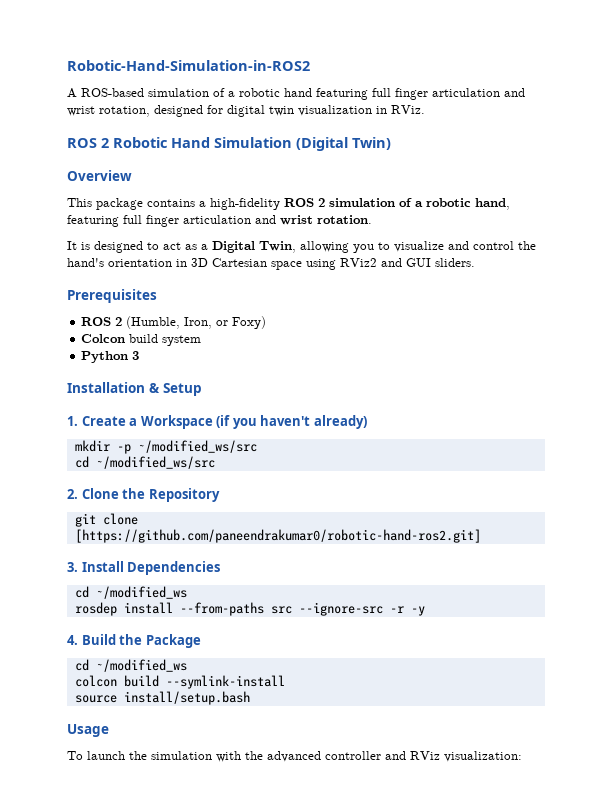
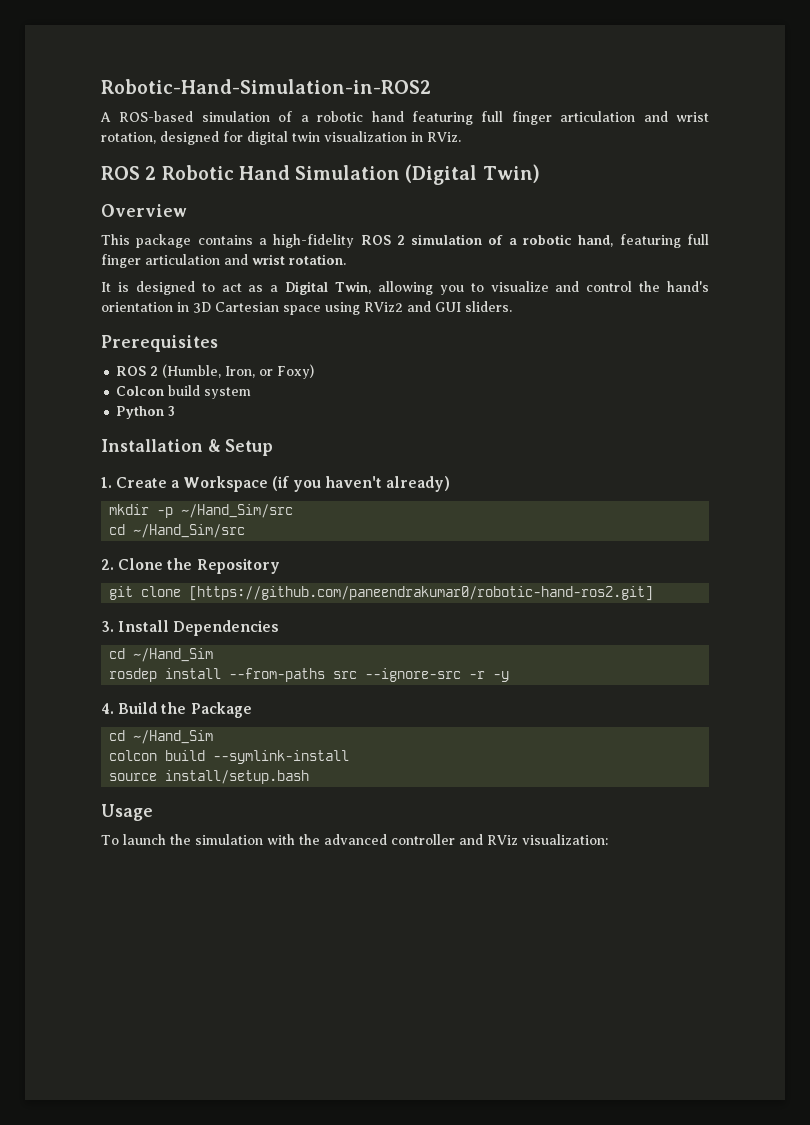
[137,440,257,453] [74,456,215,469] ~/modified_ws/src // cd ~/modified_ws/src -> [181,504,294,518] [109,524,246,538] ~/Hand_Sim/src // cd ~/Hand_Sim/src
[95,586,187,599] ~/modified_ws -> [133,648,214,662] ~/Hand_Sim
[95,659,187,672] ~/modified_ws -> [133,730,214,744] ~/Hand_Sim

